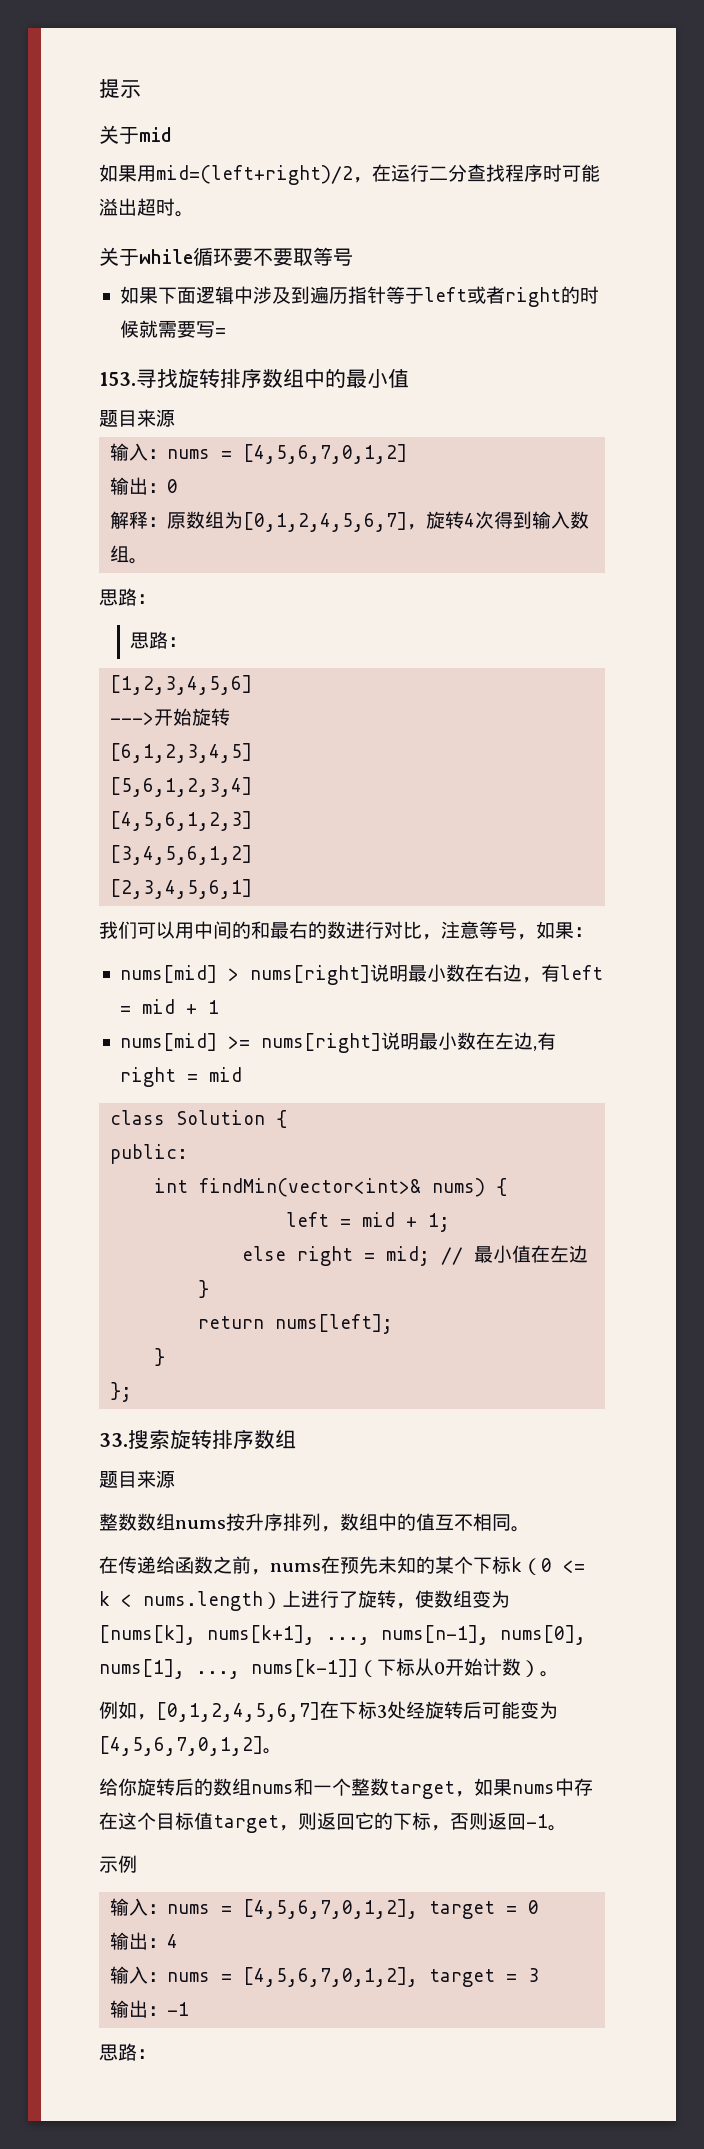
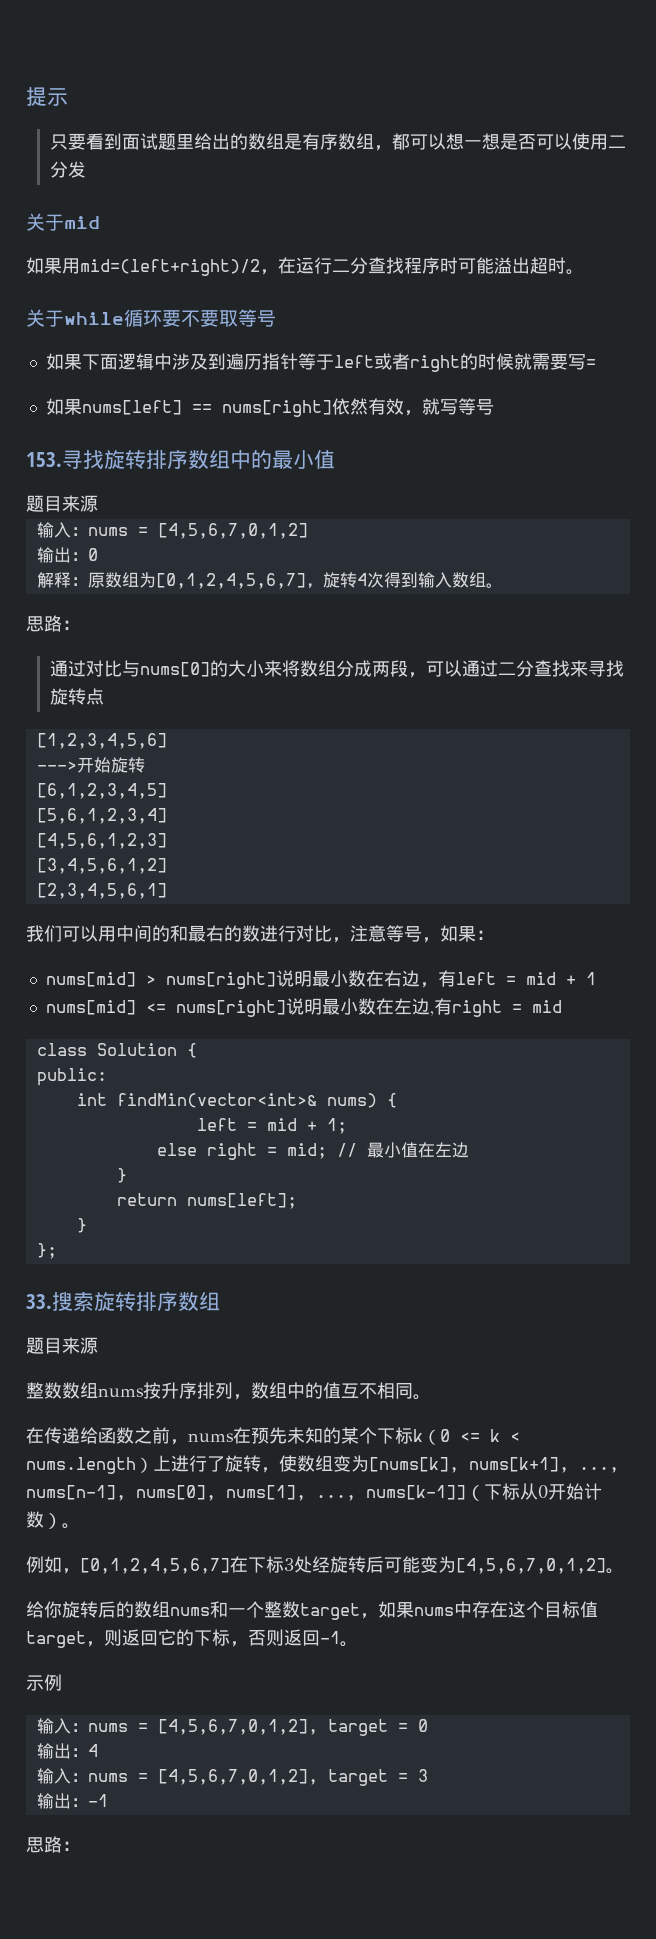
(141, 89) none -> [49,133,626,151] [49,161,86,178] // 只要看到面试题里给出的数组是有序数组，都可以想一想是否可以使用二分发
(226, 332) none -> [45,398,494,417] // 如果nums[left] == nums[right]依然有效，就写等号
[130,631,188,649] 思路： -> [49,660,624,678] [49,688,104,705] 通过对比与nums[0]的大小来将数组分成两段，可以通过二分查找来寻找旋转点
[227,1036,250,1049] >= -> [145,1003,166,1013] <=

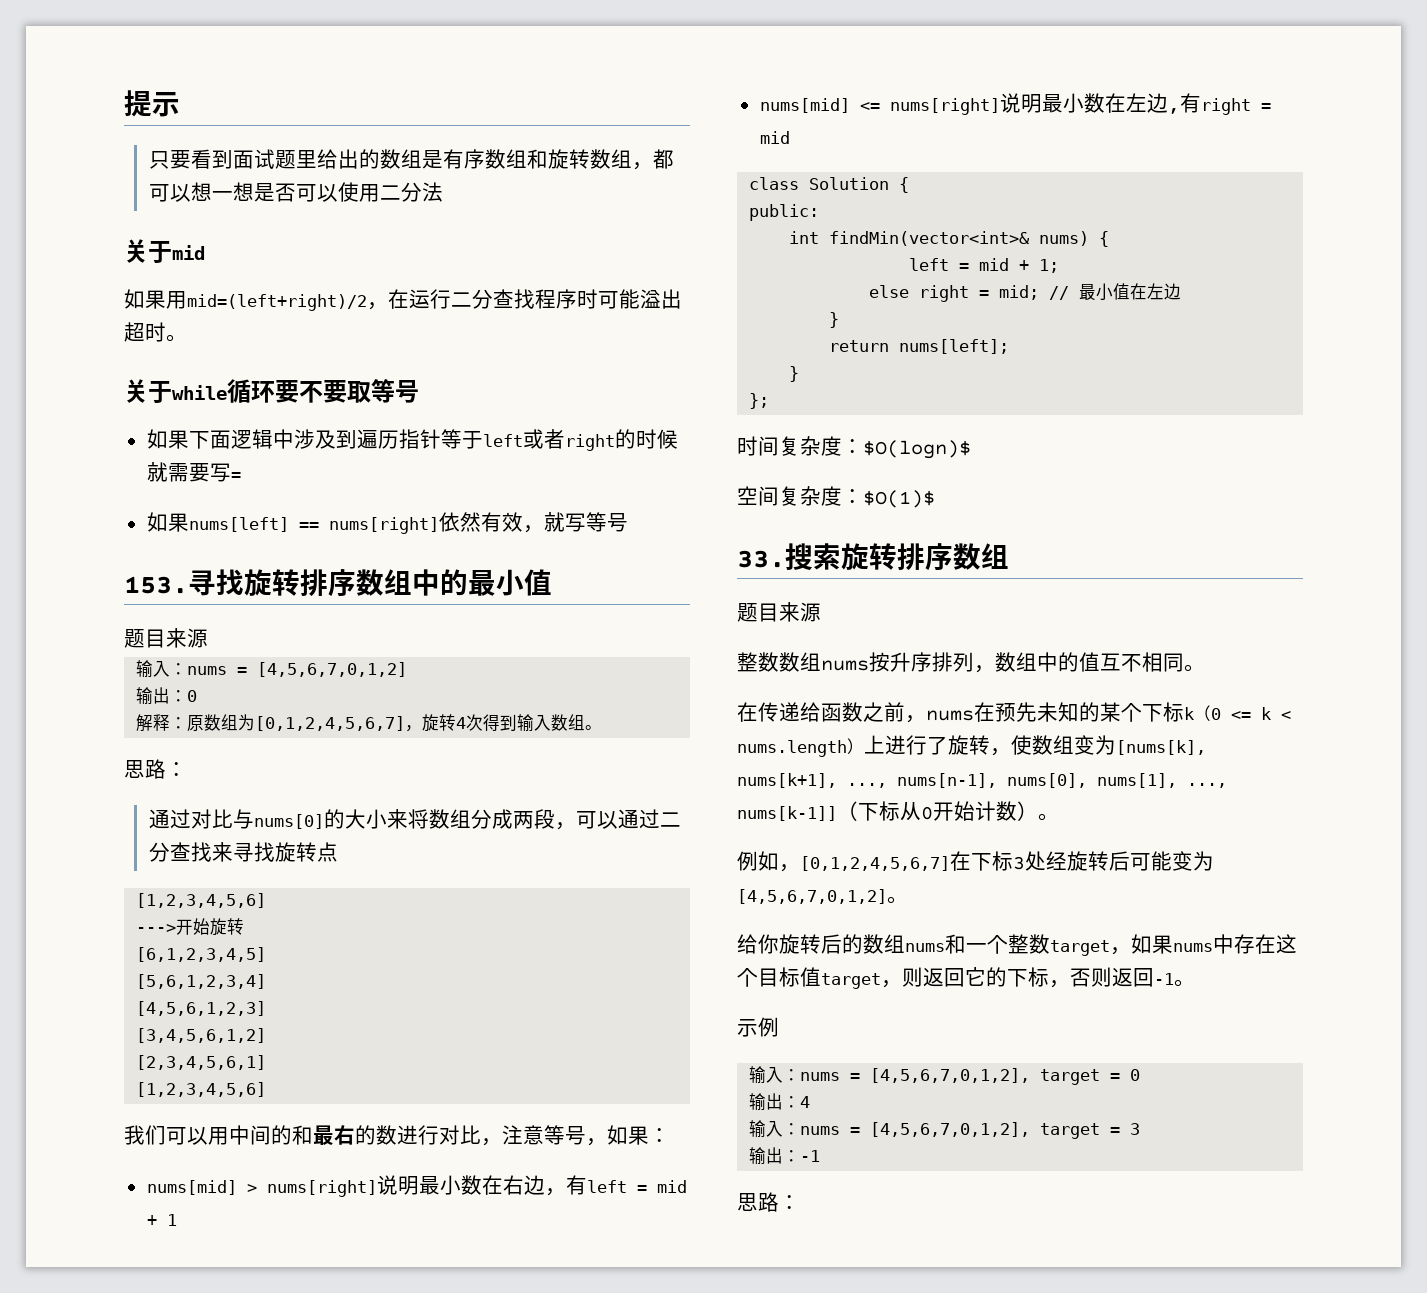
(374, 141) none -> [526,149,632,169] 和旋转数组
[67,161,86,178] 发 -> [421,182,443,202] 法
(167, 891) none -> [136,1082,267,1097] // [1,2,3,4,5,6]
(57, 1251) none -> [737,436,971,459] [737,486,935,508] // 时间复杂度：$O(logn)$ // 空间复杂度：$O(1)$

